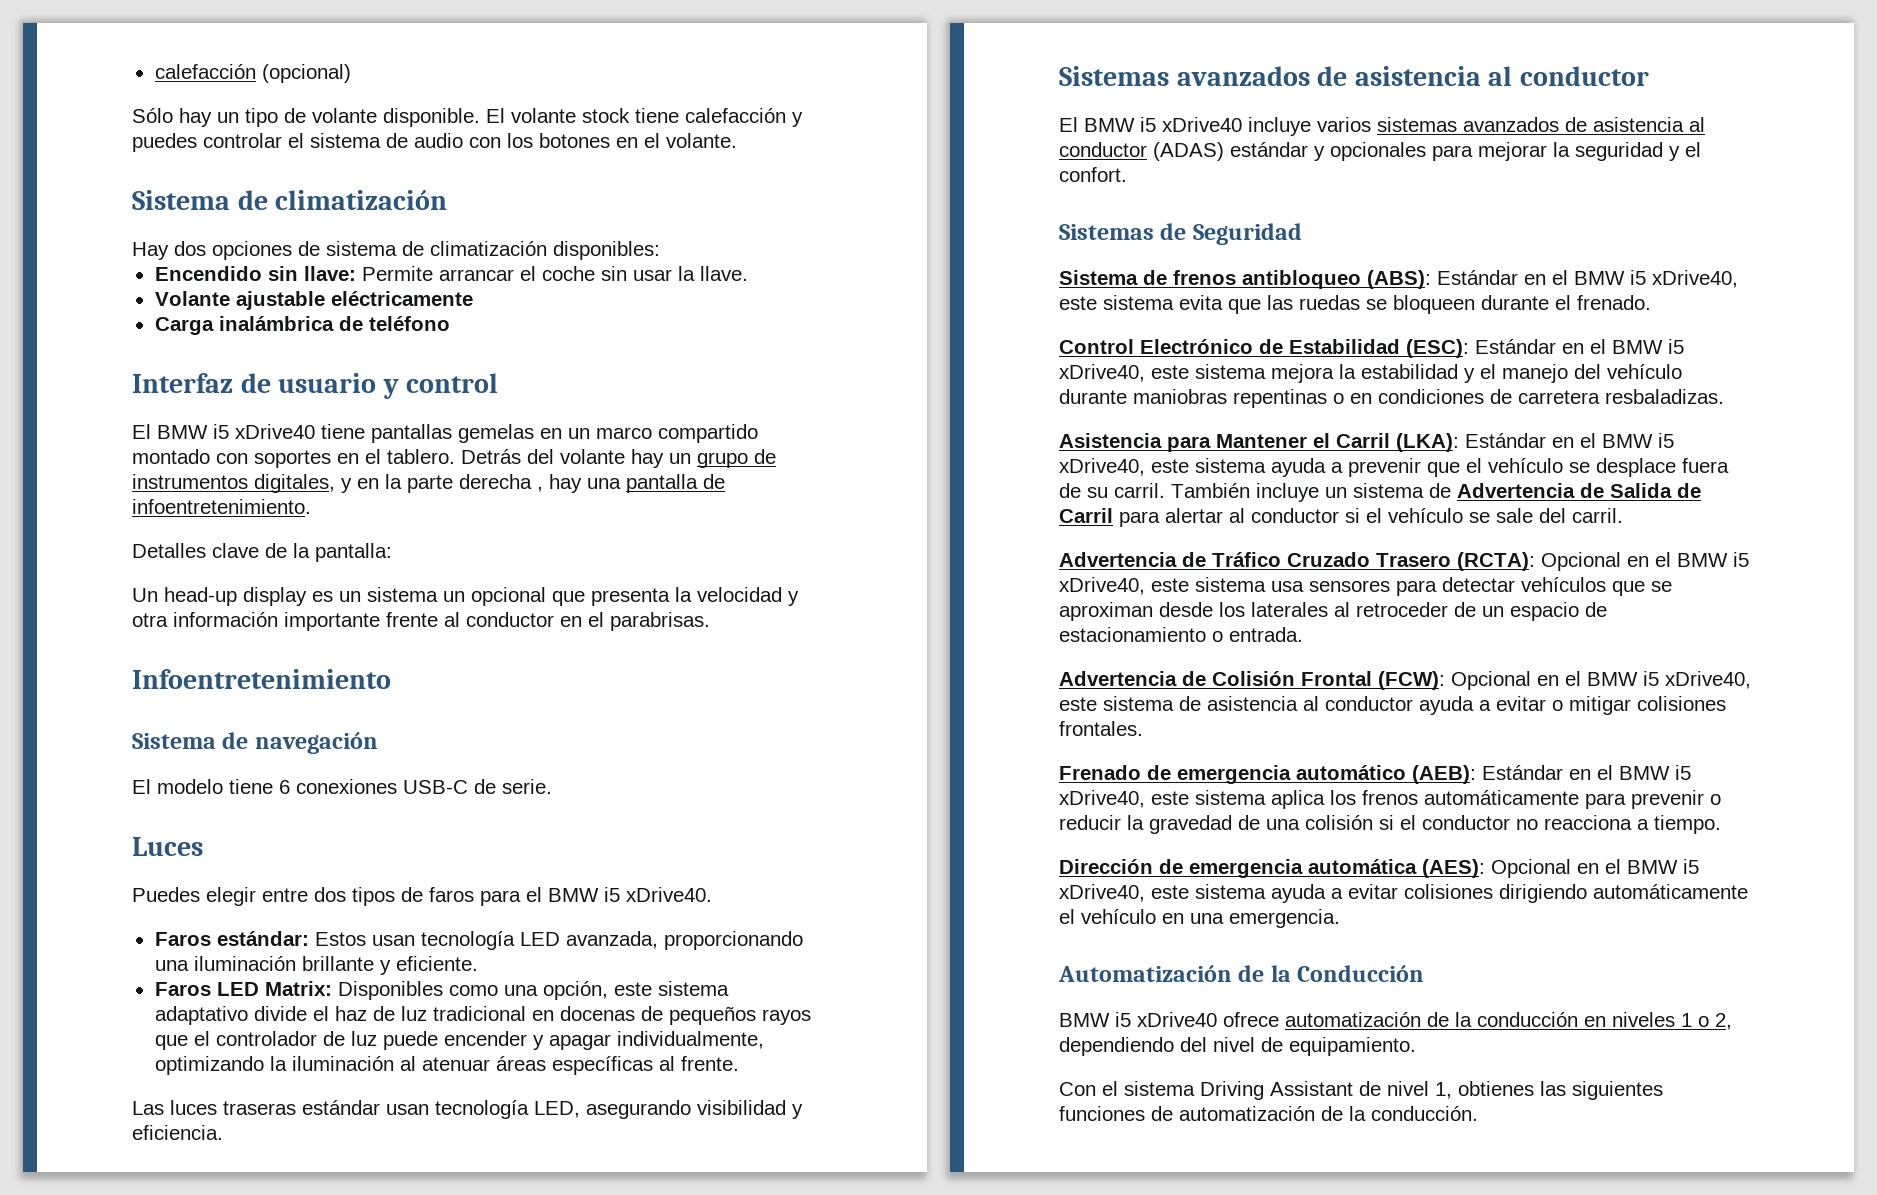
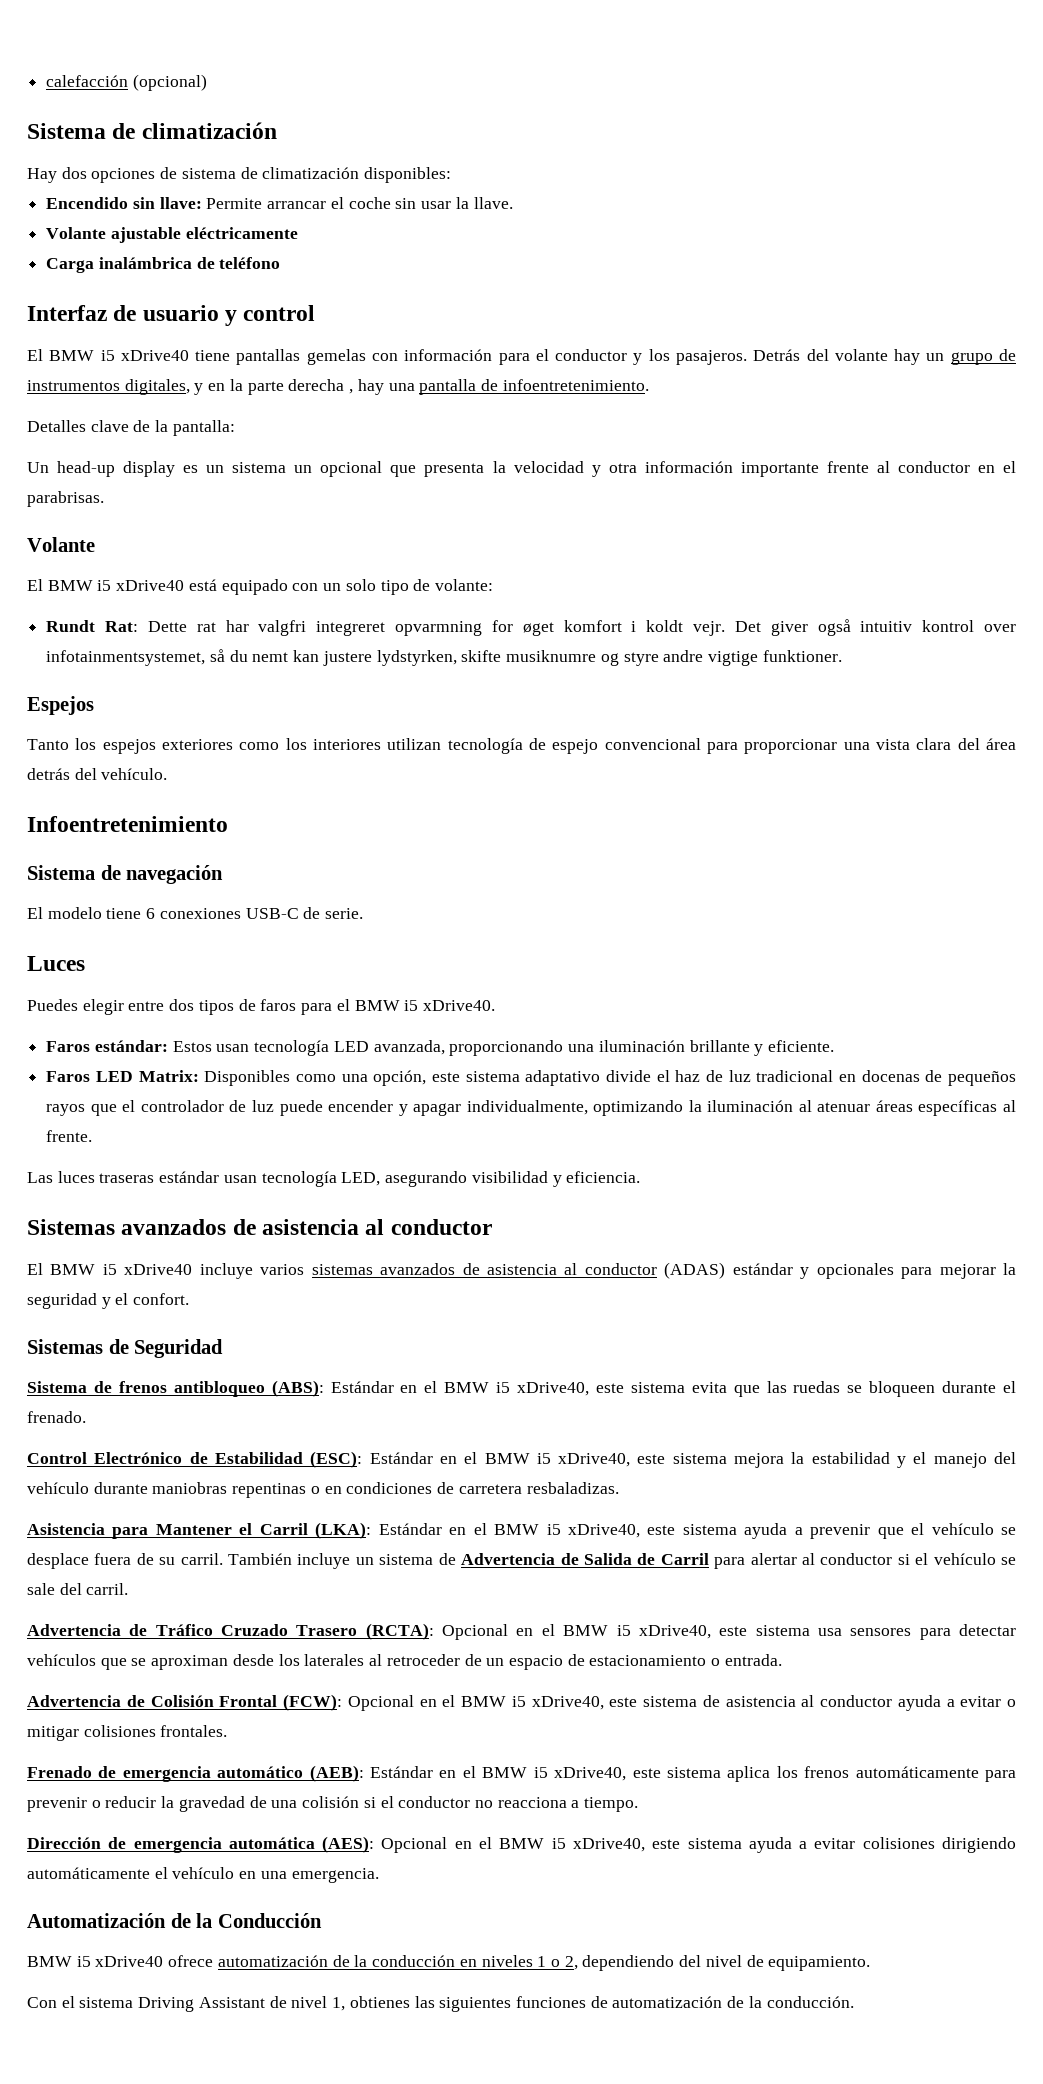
[132,108,803,127] [132,133,737,152] // Sólo hay un tipo de volante disponible. El volante stock tiene calefacción y puedes controlar el sistema de audio con los botones en el volante. -> (207, 82) none
[540,424,758,443] [132,449,455,468] en un marco compartido montado con soportes en el tablero. -> [371,349,748,365] con información para el conductor y los pasajeros.
(710, 621) none -> [27,537,95,552] [27,579,493,595] [46,619,1016,636] [46,649,842,666] [27,696,94,715] [27,738,1017,754] [27,768,168,780] // Volante // El BMW i5 xDrive40 está equipado con un solo tipo de volante: // Rundt Rat: Dette rat har valgfri integreret opvarmning for øget komfort i koldt vejr. Det giver også intuitiv kontrol over infotainmentsystemet, så du nemt kan justere lydstyrken, skifte musiknumre og styre andre vigtige funktioner. // Espejos // Tanto los espejos exteriores como los interiores utilizan tecnología de espejo convencional para proporcionar una vista clara del área detrás del vehículo.

